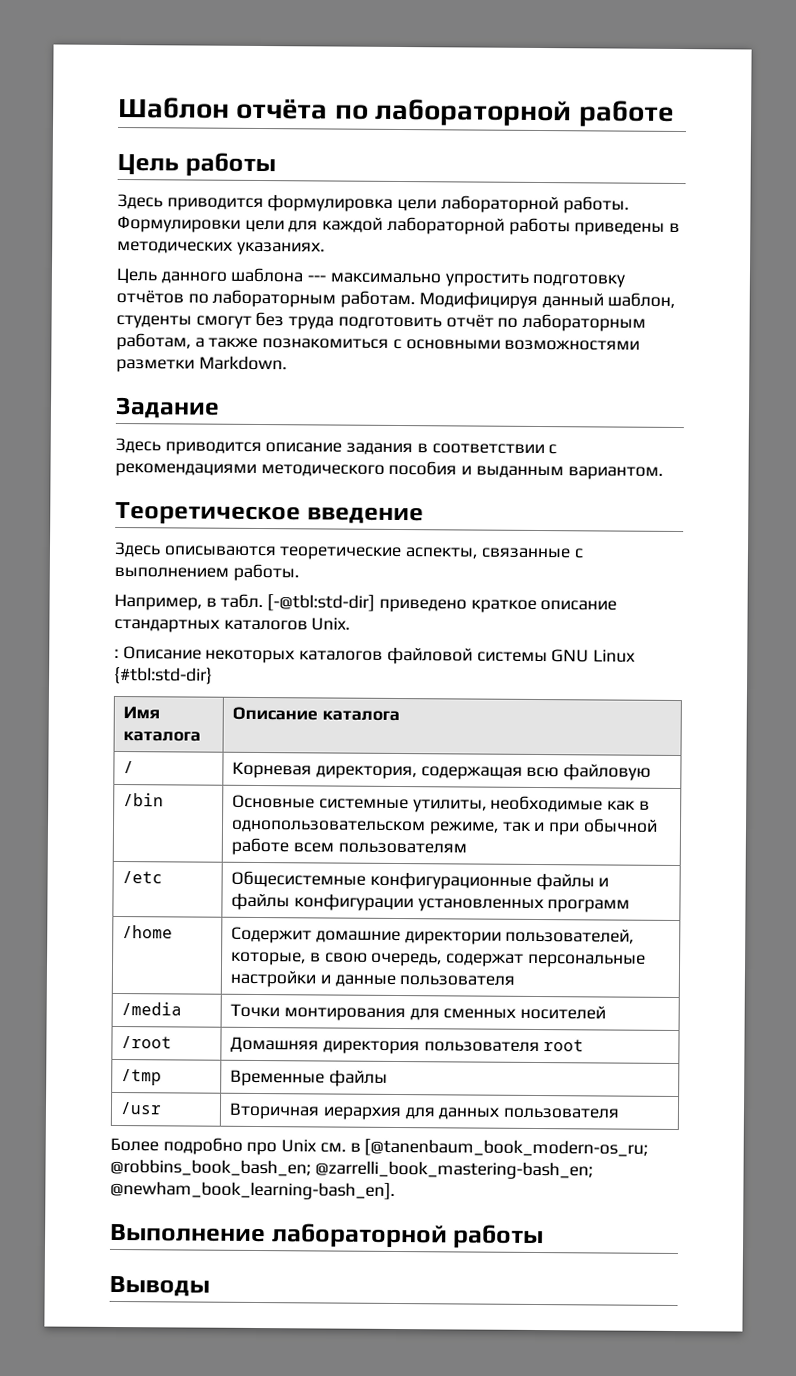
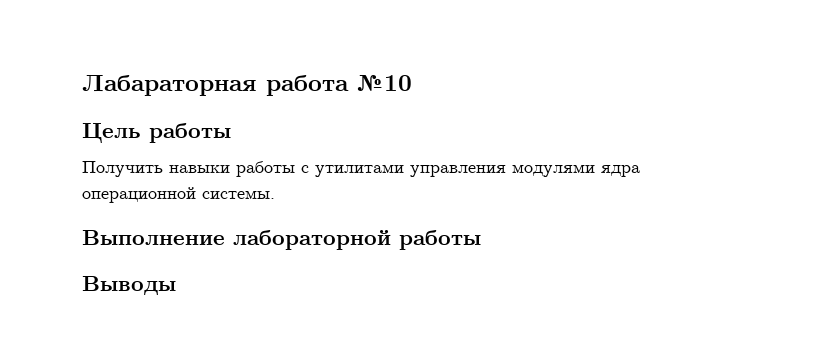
[118,96,674,127] [117,152,276,178] [117,193,629,214] [117,215,681,236] [117,240,325,256] [116,267,626,288] [116,289,676,309] [116,311,647,332] [116,332,641,351] [116,355,287,373] [115,396,220,419] [115,437,558,456] [115,460,663,480] [115,501,424,526] [114,541,584,561] [114,563,299,582] [114,593,618,613] [114,617,351,633] [114,646,637,665] [114,666,213,685] [123,706,161,719] [123,731,202,742] [232,706,400,722] [123,761,135,774] [232,761,652,781] [123,793,165,807] [232,794,650,813] [231,818,658,836] [231,837,467,856] [122,871,164,884] [231,870,610,891] [231,892,631,913] [122,925,174,939] [231,926,635,945] [231,951,646,968] [230,970,516,988] [121,1002,183,1016] [230,1003,607,1022] [121,1036,173,1049] [230,1036,585,1055] [121,1069,163,1086] [230,1069,388,1087] [120,1102,163,1115] [229,1102,620,1121] [110,1137,649,1158] [110,1158,593,1180] [110,1180,395,1200] Шаблон отчёта по лабораторной работе // Цель работы // Здесь приводится формулировка цели лабораторной работы. Формулировки цели для каждой лабораторной работы приведены в методических указаниях. // Цель данного шаблона --- максимально упростить подготовку отчётов по лабораторным работам. Модифицируя данный шаблон, студенты смогут без труда подготовить отчёт по лабораторным работам, а также познакомиться с основными возможностями разметки Markdown. // Задание // Здесь приводится описание задания в соответствии с рекомендациями методического пособия и выданным вариантом. // Теоретическое введение // Здесь описываются теоретические аспекты, связанные с выполнением работы. // Например, в табл. [-@tbl:std-dir] приведено краткое описание стандартных каталогов Unix. // : Описание некоторых каталогов файловой системы GNU Linux {#tbl:std-dir} // Имя каталога | Описание каталога // / | Корневая директория, содержащая всю файловую // /bin | Основные системные утилиты, необходимые как в однопользовательском режиме, так и при обычной работе всем пользователям // /etc | Общесистемные конфигурационные файлы и файлы конфигурации установленных программ // /home | Содержит домашние директории пользователей, которые, в свою очередь, содержат персональные настройки и данные пользователя // /media | Точки монтирования для сменных носителей // /root | Домашняя директория пользователя root // /tmp | Временные файлы // /usr | Вторичная иерархия для данных пользователя // Более подробно про Unix см. в [@tanenbaum_book_modern-os_ru; @robbins_book_bash_en; @zarrelli_book_mastering-bash_en; @newham_book_learning-bash_en]. -> [82,75,412,96] [82,123,231,143] [82,161,640,177] [82,187,275,203] Лабараторная работа №10 // Цель работы // Получить навыки работы с утилитами управления модулями ядра операционной системы.

